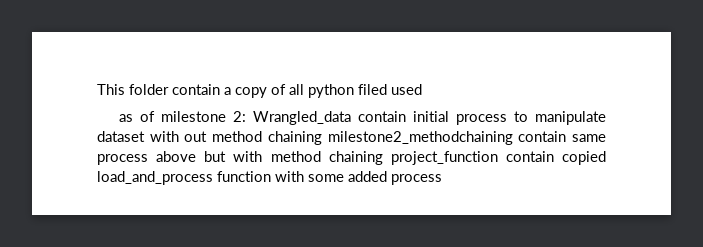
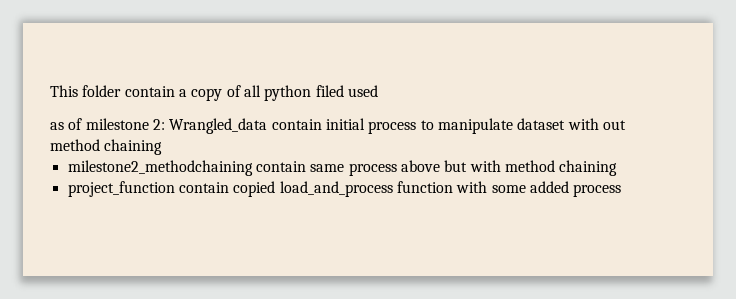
(322, 138) none -> (163, 147) //
(383, 158) none -> (618, 168) //

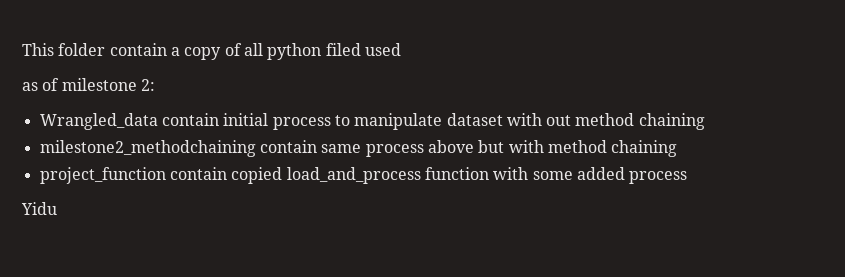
(165, 124) none -> (155, 85) //
(622, 190) none -> [21,202,57,215] // Yidu

